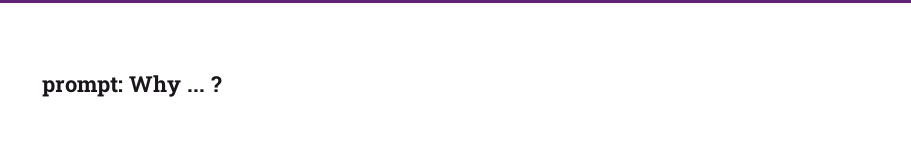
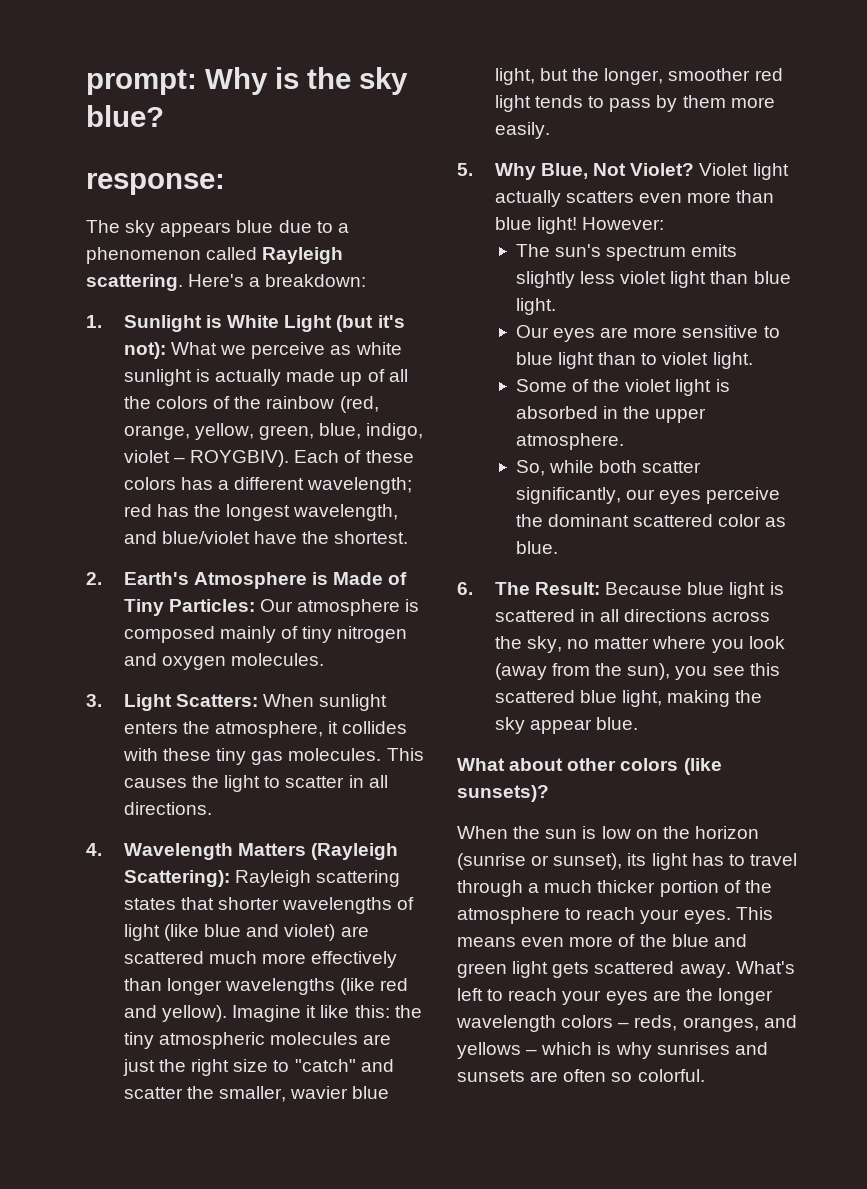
[186,76,222,92] ... ? -> [275,67,408,95] [86,105,164,127] [86,173,225,195] [86,220,349,237] [86,247,344,264] [86,274,367,291] [86,315,405,332] [123,342,402,359] [123,369,408,386] [123,396,379,413] [123,423,424,440] [123,450,414,467] [123,477,413,494] [123,504,399,521] [123,531,409,544] [86,572,408,589] [123,599,420,616] [123,626,408,643] [123,653,325,670] [86,694,388,711] [123,721,408,738] [122,748,424,765] [123,775,388,792] [123,802,212,815] [86,843,399,860] [123,870,401,887] [123,897,415,914] [123,924,369,941] [123,951,398,968] [123,978,409,995] [123,1005,422,1022] [123,1032,392,1049] [122,1059,394,1076] [123,1086,390,1102] [494,68,783,85] [494,95,775,112] [494,122,550,139] [457,163,789,180] [494,190,775,207] [494,217,665,234] [515,244,738,261] [515,271,791,288] [515,298,556,315] [515,325,780,342] [515,352,753,369] [515,379,730,396] [515,406,707,423] [515,433,624,450] [515,460,702,476] [515,487,781,504] [515,514,787,527] [515,541,558,554] [457,582,784,599] [494,609,771,622] [494,636,785,653] [494,663,780,680] [494,690,763,707] [494,717,639,734] [457,758,722,775] [457,785,549,802] [457,826,759,839] [457,853,797,870] [457,880,772,897] [457,907,773,924] [457,934,747,947] [457,961,795,978] [457,988,773,1005] [456,1015,797,1032] [457,1042,768,1059] [457,1069,705,1082] is the sky blue? // response: // The sky appears blue due to a phenomenon called Rayleigh scattering. Here's a breakdown: // 1. Sunlight is White Light (but it's not): What we perceive as white sunlight is actually made up of all the colors of the rainbow (red, orange, yellow, green, blue, indigo, violet – ROYGBIV). Each of these colors has a different wavelength; red has the longest wavelength, and blue/violet have the shortest. // 2. Earth's Atmosphere is Made of Tiny Particles: Our atmosphere is composed mainly of tiny nitrogen and oxygen molecules. // 3. Light Scatters: When sunlight enters the atmosphere, it collides with these tiny gas molecules. This causes the light to scatter in all directions. // 4. Wavelength Matters (Rayleigh Scattering): Rayleigh scattering states that shorter wavelengths of light (like blue and violet) are scattered much more effectively than longer wavelengths (like red and yellow). Imagine it like this: the tiny atmospheric molecules are just the right size to "catch" and scatter the smaller, wavier blue light, but the longer, smoother red light tends to pass by them more easily. // 5. Why Blue, Not Violet? Violet light actually scatters even more than blue light! However: // The sun's spectrum emits slightly less violet light than blue light. // Our eyes are more sensitive to blue light than to violet light. // Some of the violet light is absorbed in the upper atmosphere. // So, while both scatter significantly, our eyes perceive the dominant scattered color as blue. // 6. The Result: Because blue light is scattered in all directions across the sky, no matter where you look (away from the sun), you see this scattered blue light, making the sky appear blue. // What about other colors (like sunsets)? // When the sun is low on the horizon (sunrise or sunset), its light has to travel through a much thicker portion of the atmosphere to reach your eyes. This means even more of the blue and green light gets scattered away. What's left to reach your eyes are the longer wavelength colors – reds, oranges, and yellows – which is why sunrises and sunsets are often so colorful.

